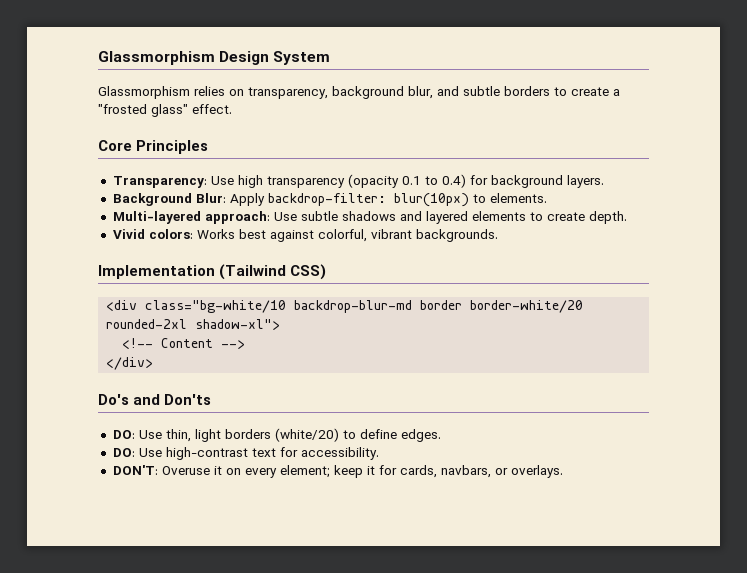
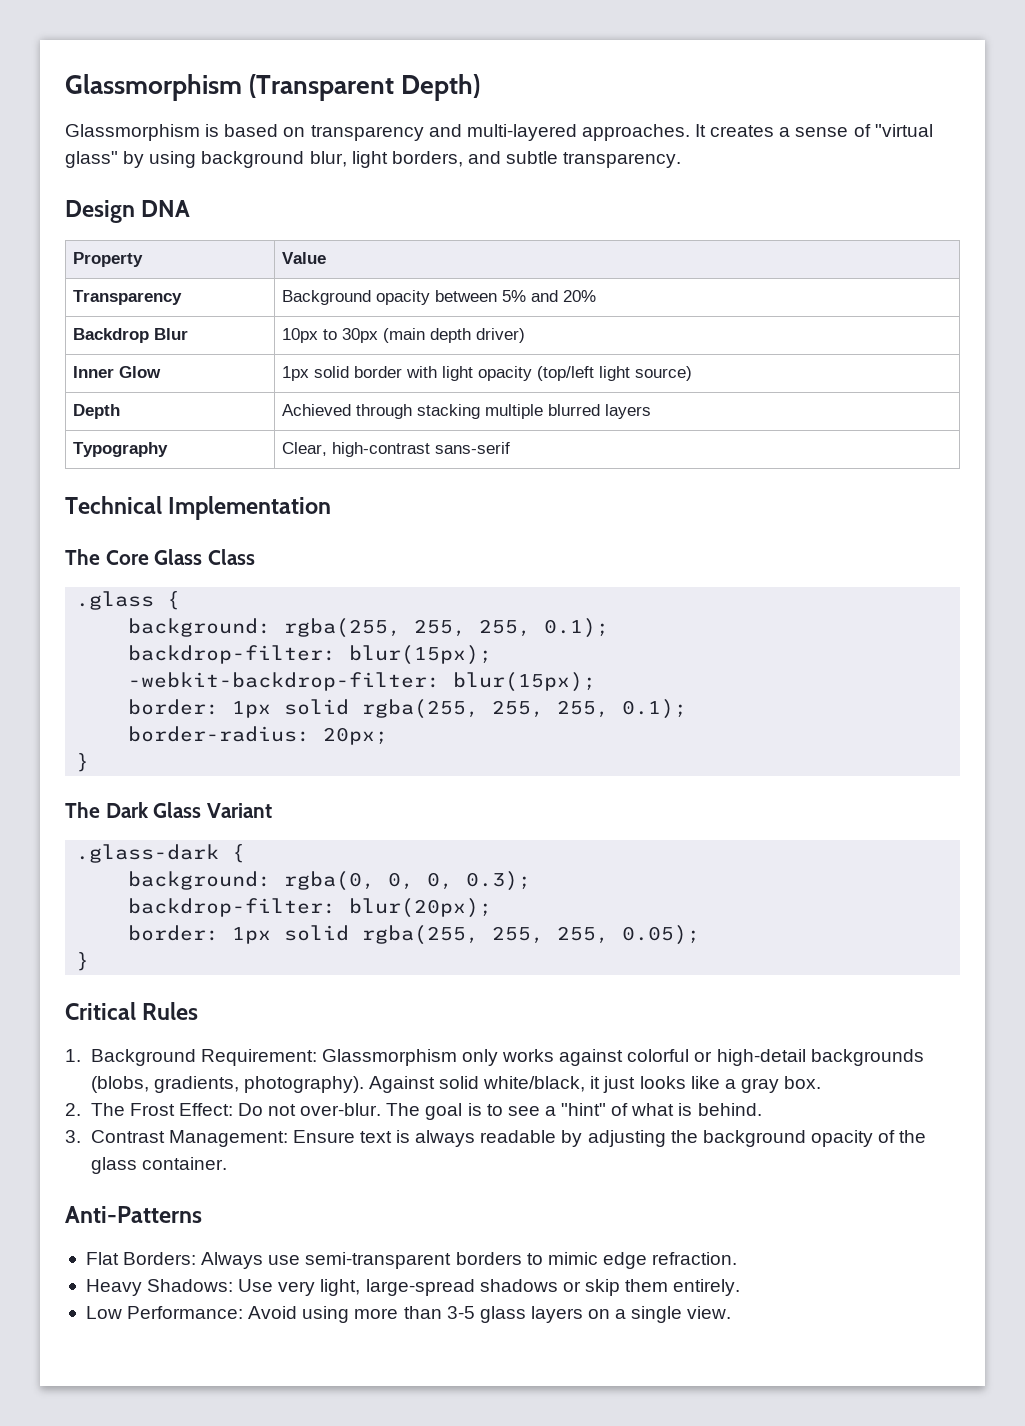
[98,51,331,65] [98,86,620,99] [98,104,232,117] [98,140,209,154] [112,174,604,188] [112,193,547,207] [112,211,627,224] [112,229,498,242] [98,264,327,280] [106,300,584,313] [106,319,281,330] [122,338,246,349] [106,357,154,370] [98,394,212,405] [112,428,441,442] [112,447,379,460] [112,465,563,478] Glassmorphism Design System // Glassmorphism relies on transparency, background blur, and subtle borders to create a "frosted glass" effect. // Core Principles // Transparency: Use high transparency (opacity 0.1 to 0.4) for background layers. // Background Blur: Apply backdrop-filter: blur(10px) to elements. // Multi-layered approach: Use subtle shadows and layered elements to create depth. // Vivid colors: Works best against colorful, vibrant backgrounds. // Implementation (Tailwind CSS) // <div class="bg-white/10 backdrop-blur-md border border-white/20 rounded-2xl shadow-xl"> // <!-- Content --> // </div> // Do's and Don'ts // DO: Use thin, light borders (white/20) to define edges. // DO: Use high-contrast text for accessibility. // DON'T: Overuse it on every element; keep it for cards, navbars, or overlays. -> [65,74,481,101] [65,124,933,141] [65,151,682,168] [65,200,191,223] [73,252,144,267] [282,252,327,264] [73,290,183,305] [282,290,597,305] [73,328,189,343] [282,328,526,343] [73,366,162,378] [282,366,693,381] [73,404,121,419] [282,404,652,419] [73,442,169,457] [282,442,511,457] [65,496,332,520] [65,549,256,565] [76,591,181,610] [128,618,610,638] [128,645,493,665] [128,672,597,692] [128,699,688,719] [128,726,389,745] [76,753,90,772] [65,802,273,818] [76,844,246,863] [128,871,532,891] [128,898,493,918] [128,925,701,945] [76,952,90,971] [65,1002,199,1020] [65,1049,924,1066] [90,1076,822,1093] [65,1103,762,1120] [65,1130,927,1147] [90,1157,227,1174] [65,1206,202,1223] [85,1252,738,1269] [85,1279,741,1296] [85,1306,732,1323] Glassmorphism (Transparent Depth) // Glassmorphism is based on transparency and multi-layered approaches. It creates a sense of "virtual glass" by using background blur, light borders, and subtle transparency. // Design DNA // Property | Value // Transparency | Background opacity between 5% and 20% // Backdrop Blur | 10px to 30px (main depth driver) // Inner Glow | 1px solid border with light opacity (top/left light source) // Depth | Achieved through stacking multiple blurred layers // Typography | Clear, high-contrast sans-serif // Technical Implementation // The Core Glass Class // .glass { // background: rgba(255, 255, 255, 0.1); // backdrop-filter: blur(15px); // -webkit-backdrop-filter: blur(15px); // border: 1px solid rgba(255, 255, 255, 0.1); // border-radius: 20px; // } // The Dark Glass Variant // .glass-dark { // background: rgba(0, 0, 0, 0.3); // backdrop-filter: blur(20px); // border: 1px solid rgba(255, 255, 255, 0.05); // } // Critical Rules // 1. Background Requirement: Glassmorphism only works against colorful or high-detail backgrounds (blobs, gradients, photography). Against solid white/black, it just looks like a gray box. // 2. The Frost Effect: Do not over-blur. The goal is to see a "hint" of what is behind. // 3. Contrast Management: Ensure text is always readable by adjusting the background opacity of the glass container. // Anti-Patterns // Flat Borders: Always use semi-transparent borders to mimic edge refraction. // Heavy Shadows: Use very light, large-spread shadows or skip them entirely. // Low Performance: Avoid using more than 3-5 glass layers on a single view.

